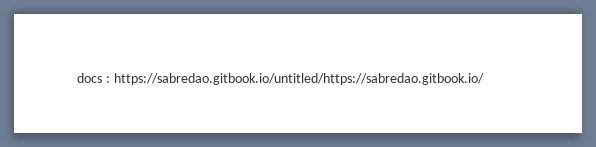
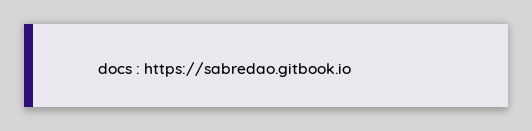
[113,73,484,85] https://sabredao.gitbook.io/untitled/https://sabredao.gitbook.io/ -> [144,62,352,77] https://sabredao.gitbook.io

